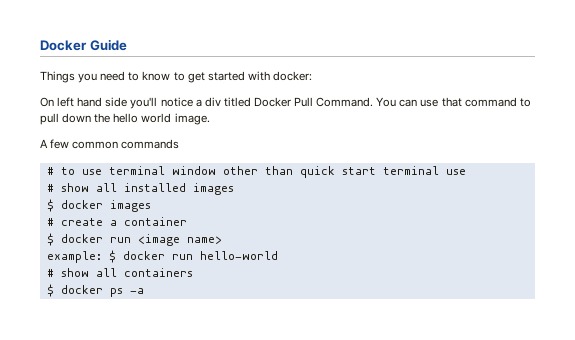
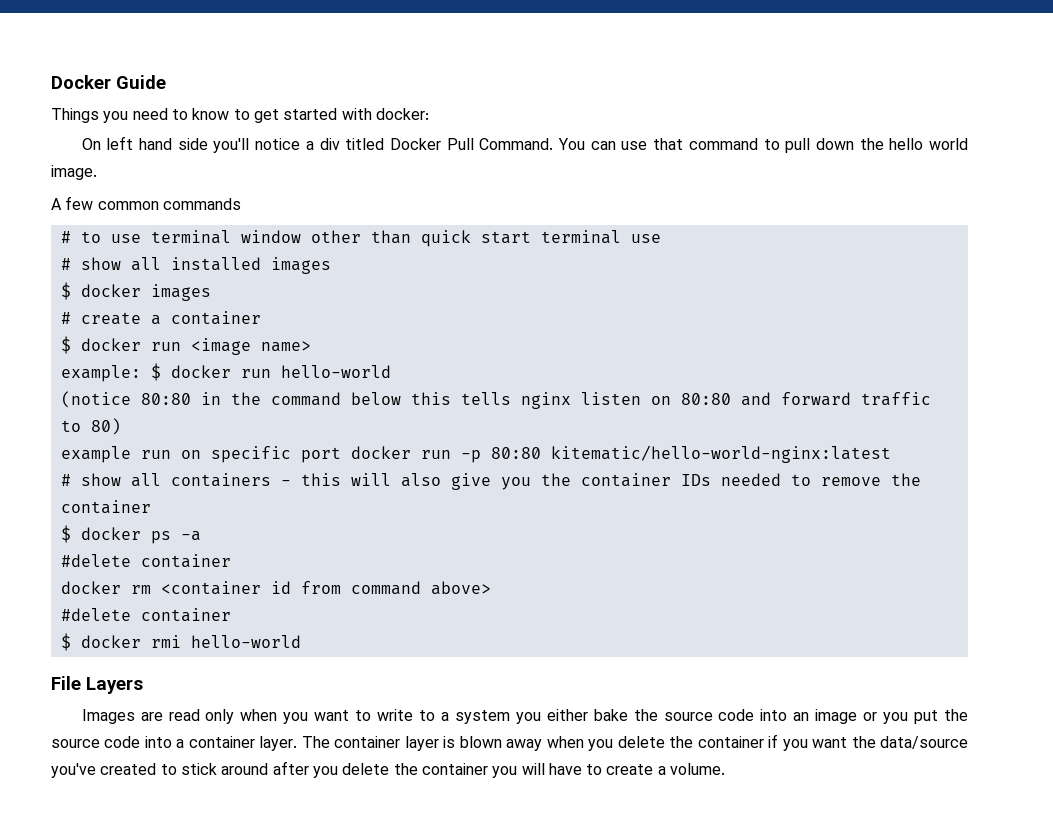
[46,268,193,277] [46,284,144,297] # show all containers // $ docker ps -a -> [60,391,931,409] [60,418,121,435] [60,445,891,463] [60,473,921,490] [60,500,151,514] [60,525,201,544] [60,554,231,568] [60,581,491,595] [60,608,231,622] [60,633,301,651] [51,676,143,694] [81,709,969,724] [51,734,969,751] [51,761,726,778] (notice 80:80 in the command below this tells nginx listen on 80:80 and forward traffic to 80) // example run on specific port docker run -p 80:80 kitematic/hello-world-nginx:latest // # show all containers - this will also give you the container IDs needed to remove the container // $ docker ps -a // #delete container // docker rm <container id from command above> // #delete container // $ docker rmi hello-world // File Layers // Images are read only when you want to write to a system you either bake the source code into an image or you put the source code into a container layer. The container layer is blown away when you delete the container if you want the data/source you've created to stick around after you delete the container you will have to create a volume.

